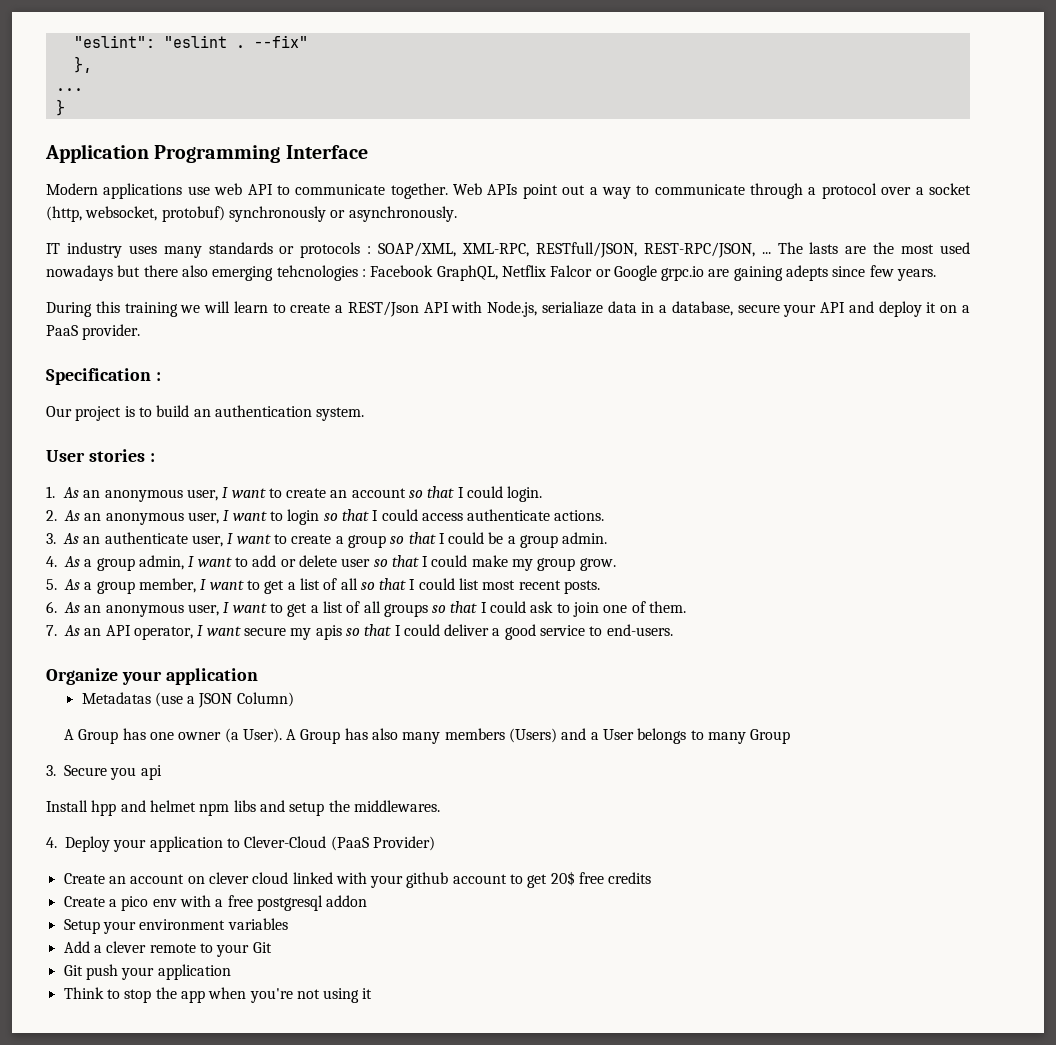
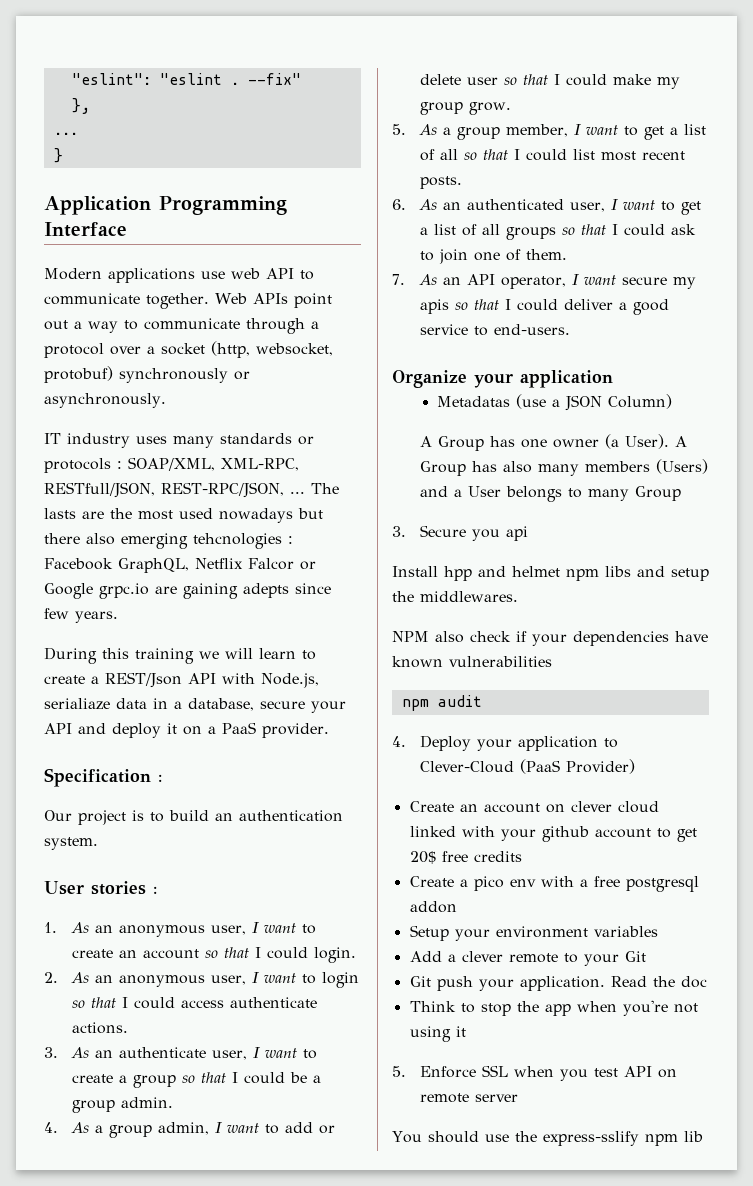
[105,604,184,617] anonymous -> [466,199,564,210] authenticated
(440, 806) none -> [392,631,708,646] [392,656,552,668] [401,695,482,711] // NPM also check if your dependencies have known vulnerabilities // npm audit
[157,964,231,980] application -> [519,976,707,991] application. Read the doc
(373, 993) none -> [392,1065,677,1081] [419,1093,518,1103] [392,1131,703,1146] // 5. Enforce SSL when you test API on remote server // You should use the express-sslify npm lib

